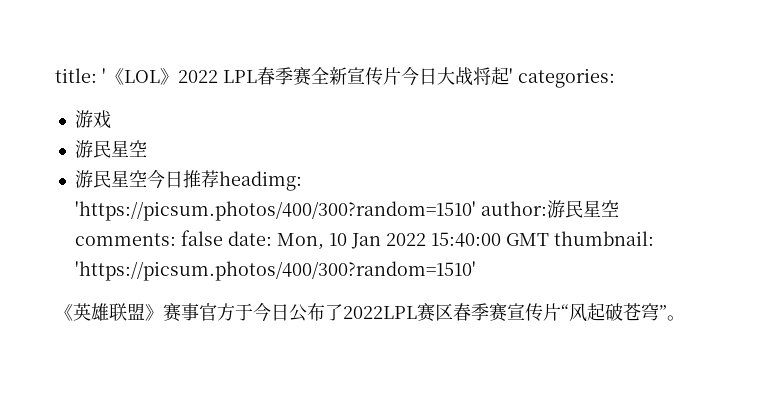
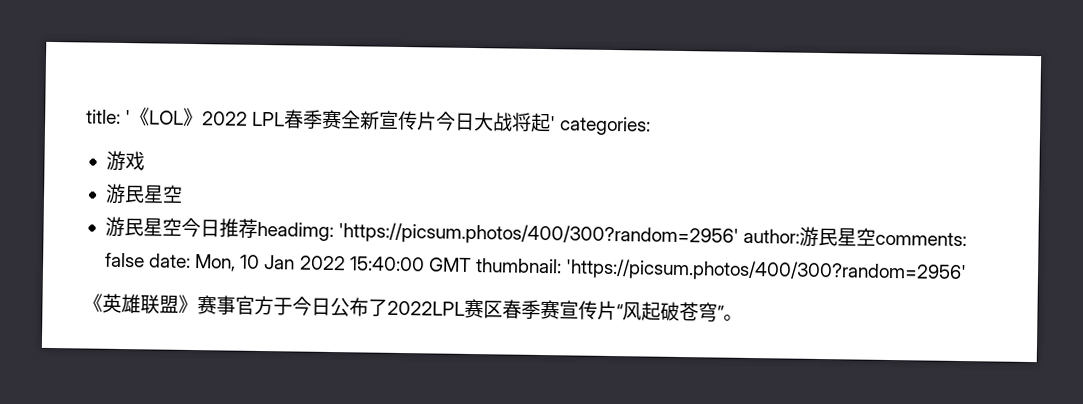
[74,201,476,221] 'https://picsum.photos/400/300?random=1510' -> [338,222,740,247] 'https://picsum.photos/400/300?random=2956'
[74,261,476,281] 'https://picsum.photos/400/300?random=1510' -> [565,258,968,284] 'https://picsum.photos/400/300?random=2956'

